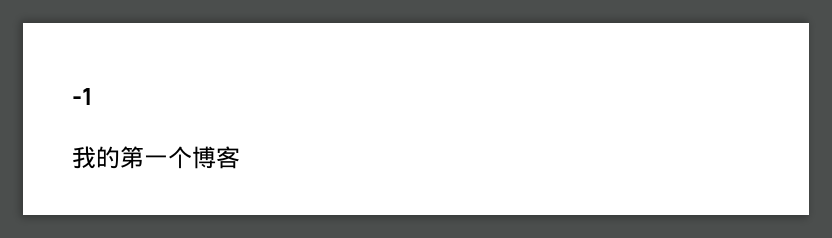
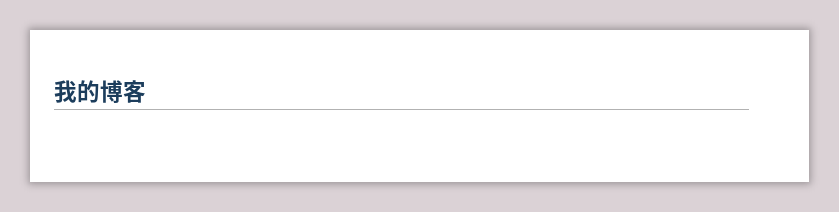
[72,88,93,105] [72,146,192,169] -1 // 我的第一个 -> [54,80,100,103] 我的

